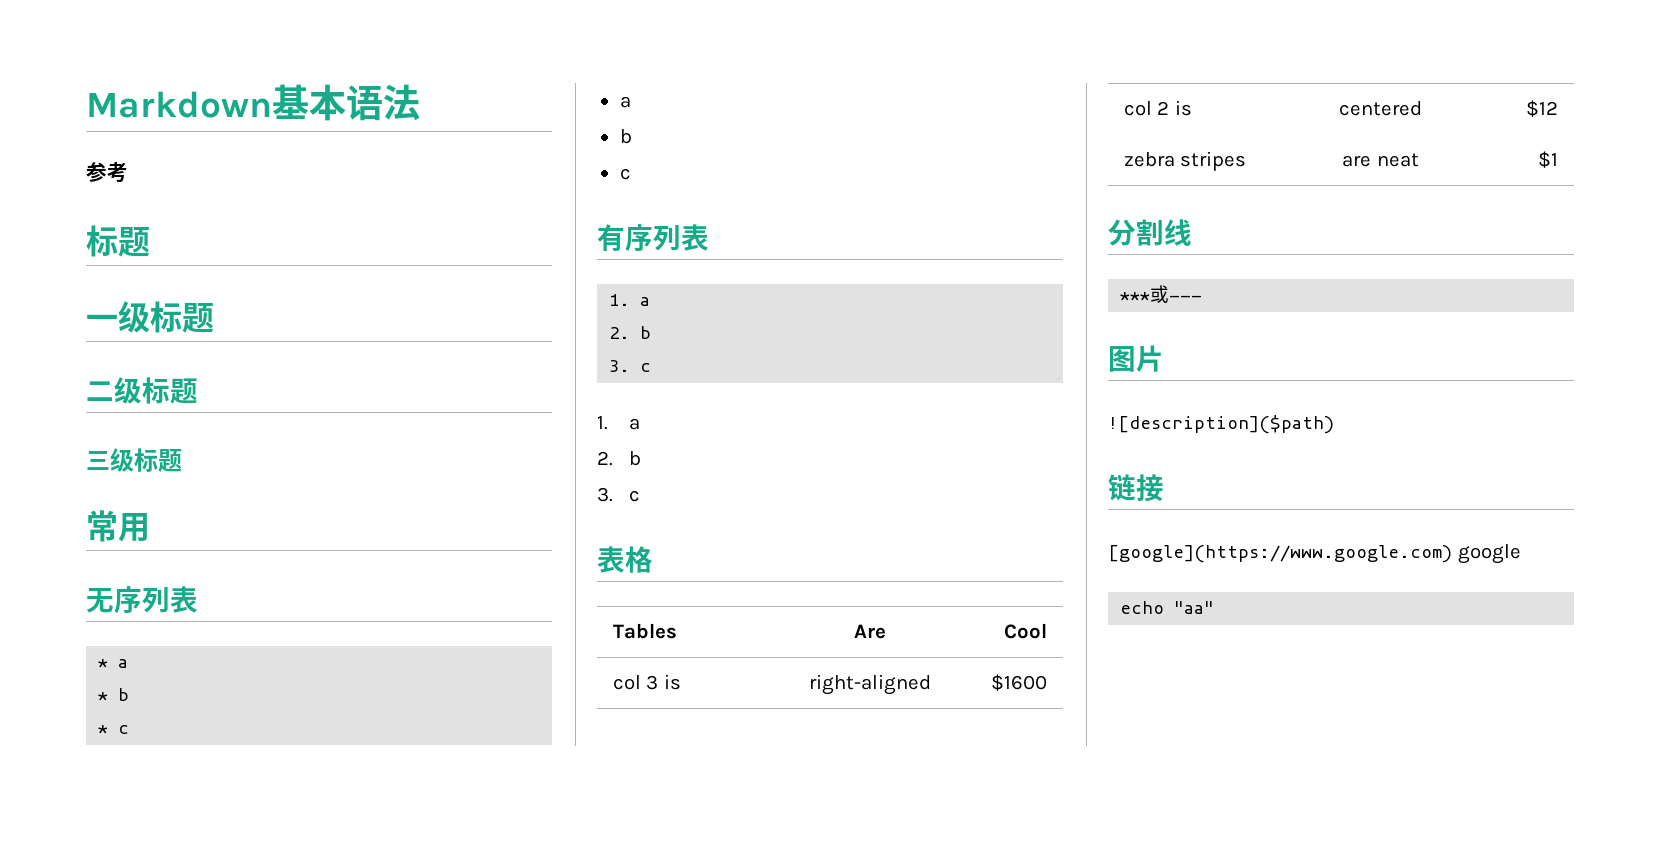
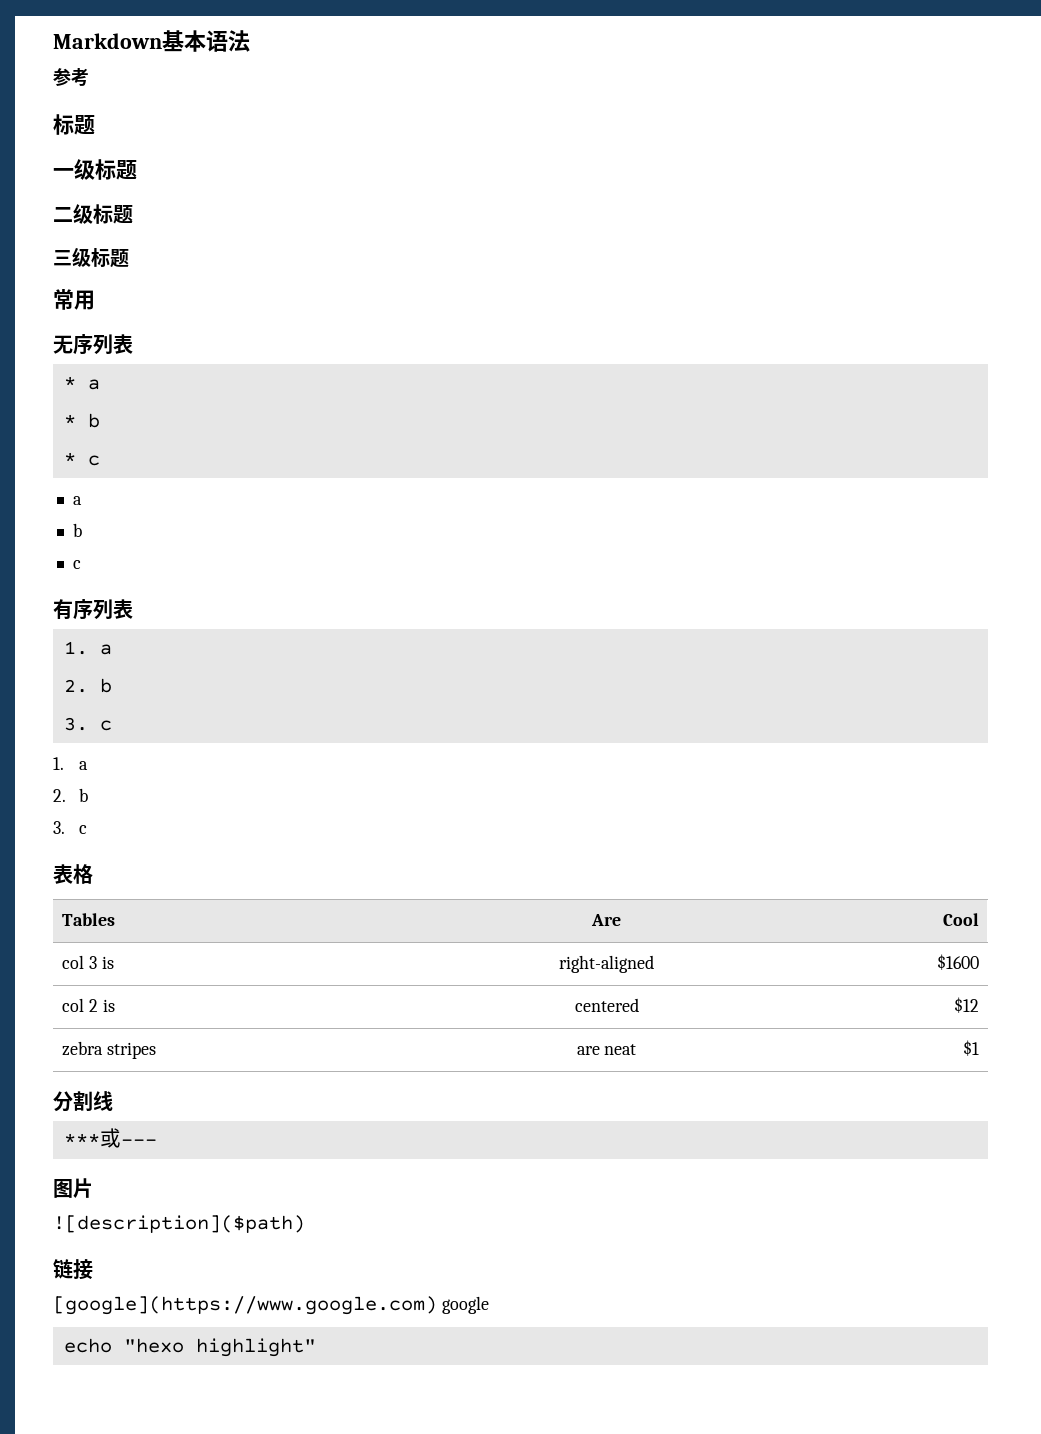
[1174,601,1215,614] "aa" -> [123,1338,316,1357] "hexo highlight"

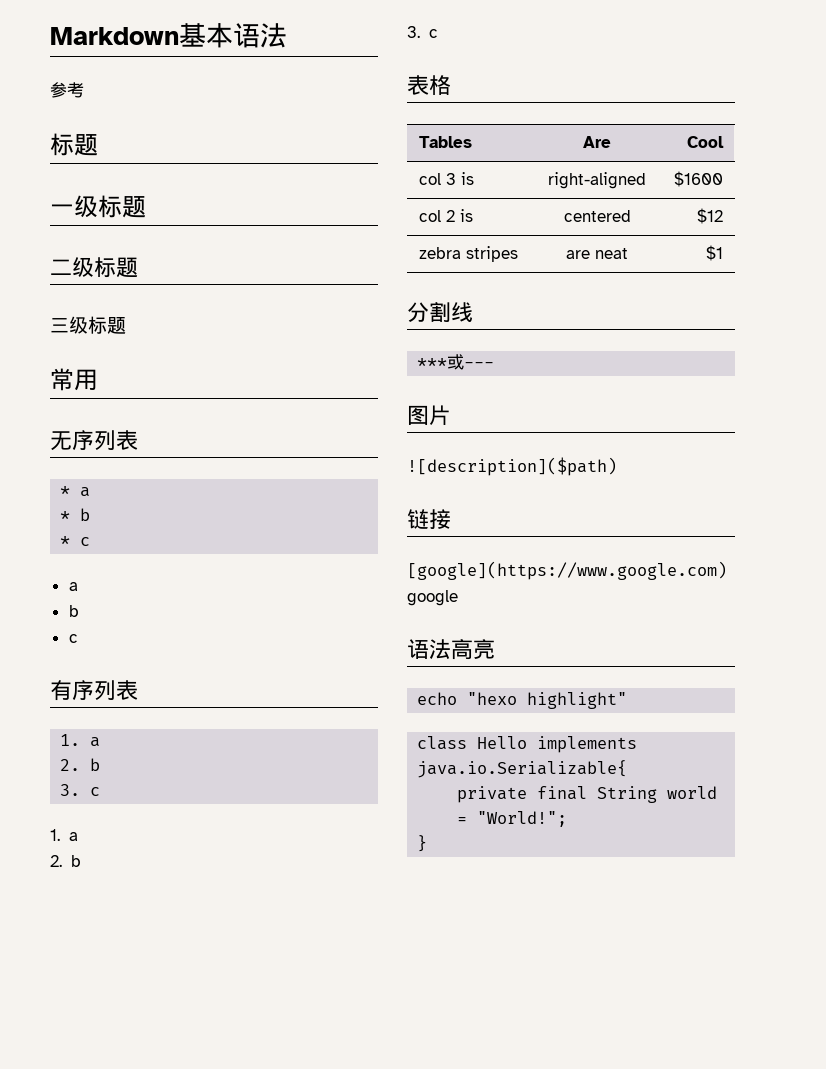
(489, 1305) none -> [407,639,495,660] // 语法高亮
(316, 1347) none -> [417,736,638,753] [417,760,628,778] [457,786,718,803] [457,811,568,827] [417,835,428,852] // class Hello implements java.io.Serializable{ // private final String world = "World!"; // }

